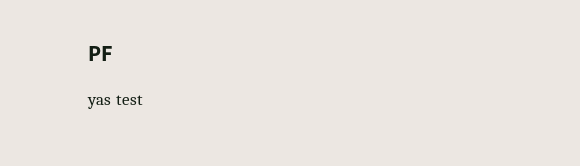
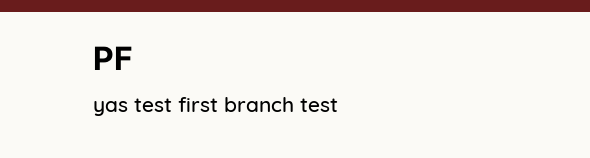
(143, 100) none -> [178,97,338,112] first branch test

